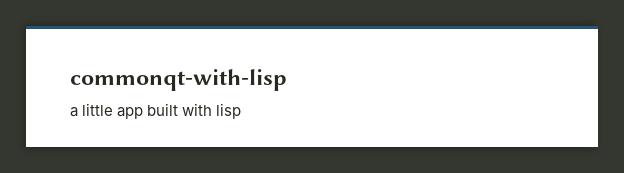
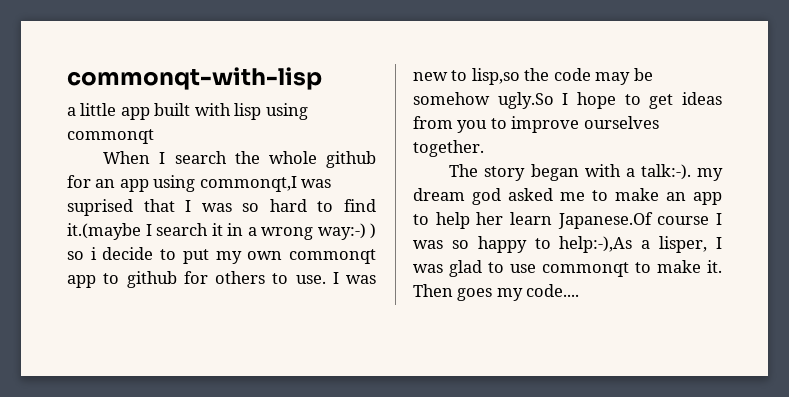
(242, 111) none -> [265,103,308,120] [67,129,154,144] [103,151,376,168] [67,175,332,192] [67,199,376,216] [67,223,376,240] [67,247,376,264] [67,271,376,288] [413,68,653,85] [413,92,722,109] [413,116,659,133] [413,140,484,157] [449,164,723,181] [413,188,722,205] [413,212,722,229] [413,236,722,253] [413,260,722,277] [413,284,580,301] using commonqt // When I search the whole github for an app using commonqt,I was suprised that I was so hard to find it.(maybe I search it in a wrong way:-) ) so i decide to put my own commonqt app to github for others to use. I was new to lisp,so the code may be somehow ugly.So I hope to get ideas from you to improve ourselves together. // The story began with a talk:-). my dream god asked me to make an app to help her learn Japanese.Of course I was so happy to help:-),As a lisper, I was glad to use commonqt to make it. Then goes my code....

